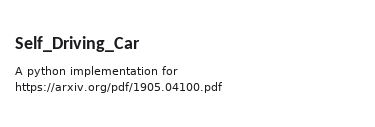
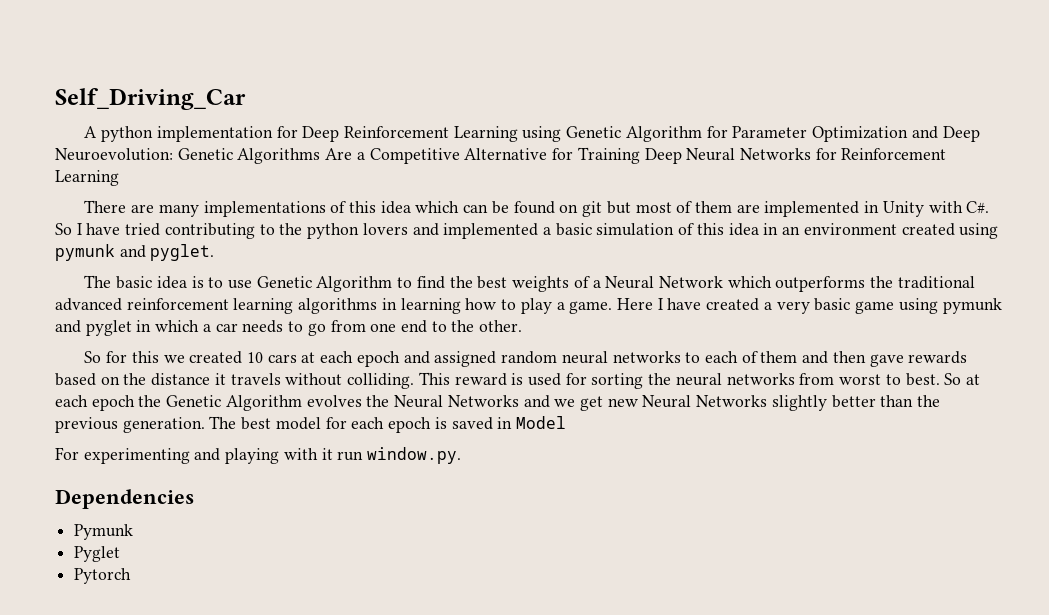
[15,82,223,93] https://arxiv.org/pdf/1905.04100.pdf -> [302,126,980,142] [55,147,947,164] [55,170,119,186] [84,200,990,217] [55,223,999,239] [55,244,215,261] [84,275,975,292] [55,298,1002,314] [55,320,523,336] [84,351,968,367] [55,372,980,389] [55,395,941,411] [55,416,566,433] [55,447,462,464] [55,489,194,509] [74,524,134,540] [74,546,121,562] [74,568,132,584] Deep Reinforcement Learning using Genetic Algorithm for Parameter Optimization and Deep Neuroevolution: Genetic Algorithms Are a Competitive Alternative for Training Deep Neural Networks for Reinforcement Learning // There are many implementations of this idea which can be found on git but most of them are implemented in Unity with C#. So I have tried contributing to the python lovers and implemented a basic simulation of this idea in an environment created using pymunk and pyglet. // The basic idea is to use Genetic Algorithm to find the best weights of a Neural Network which outperforms the traditional advanced reinforcement learning algorithms in learning how to play a game. Here I have created a very basic game using pymunk and pyglet in which a car needs to go from one end to the other. // So for this we created 10 cars at each epoch and assigned random neural networks to each of them and then gave rewards based on the distance it travels without colliding. This reward is used for sorting the neural networks from worst to best. So at each epoch the Genetic Algorithm evolves the Neural Networks and we get new Neural Networks slightly better than the previous generation. The best model for each epoch is saved in Model // For experimenting and playing with it run window.py. // Dependencies // Pymunk // Pyglet // Pytorch

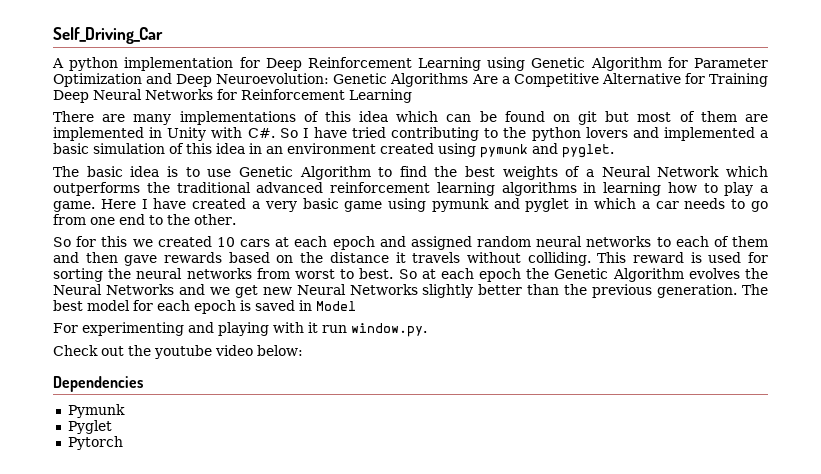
(462, 455) none -> [53,345,303,359] // Check out the youtube video below:

